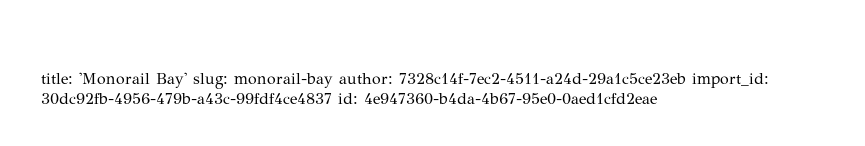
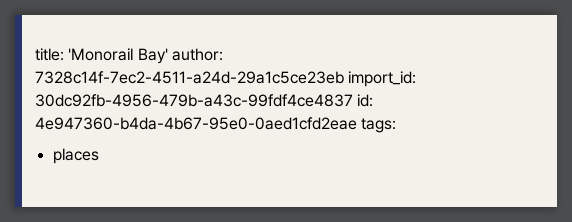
[193,73,333,89] slug: monorail-bay -> (168, 56) none
(657, 99) none -> [361,118,397,133] [52,148,99,164] tags: // places

